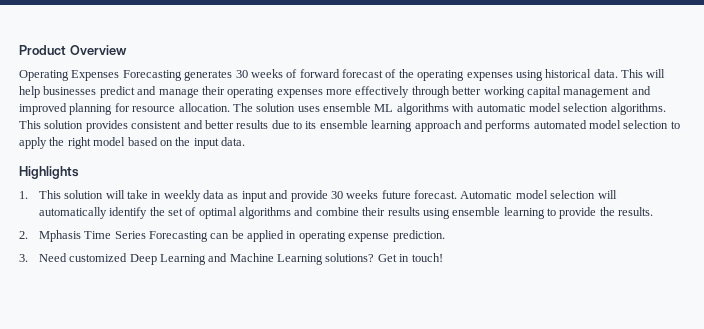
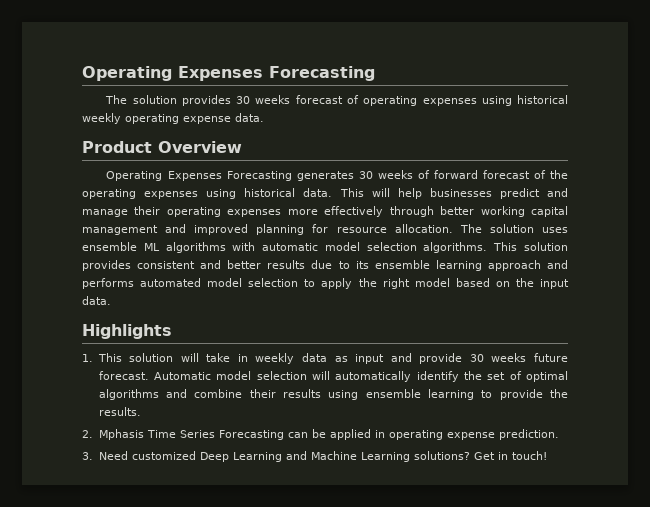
(19, 50) none -> [82,66,375,81] [105,95,568,106] [82,113,264,124] Operating Expenses Forecasting // The solution provides 30 weeks forecast of operating expenses using historical weekly operating expense data. //

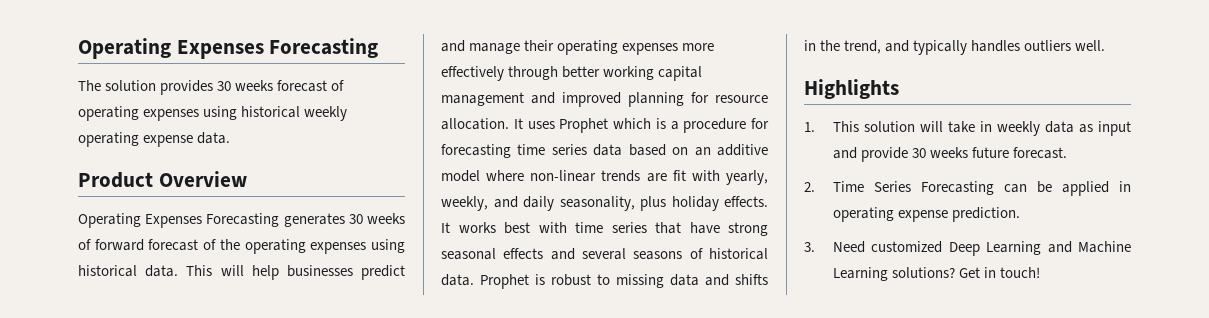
[459,224,568,233] [82,242,568,253] [82,260,568,271] [82,278,569,289] [82,296,111,305] The solution uses ensemble ML algorithms with automatic model selection algorithms. This solution provides consistent and better results due to its ensemble learning approach and performs automated model selection to apply the right model based on the input data. -> [513,118,769,133] [441,144,769,158] [441,170,768,185] [441,196,768,211] [441,222,768,236] [441,248,768,260] [441,274,768,289] [804,40,1106,55] It uses Prophet which is a procedure for forecasting time series data based on an additive model where non-linear trends are fit with yearly, weekly, and daily seasonality, plus holiday effects. It works best with time series that have strong seasonal effects and several seasons of historical data. Prophet is robust to missing data and shifts in the trend, and typically handles outliers well.
[153,371,569,382] [98,389,569,400] [98,407,141,416] Automatic model selection will automatically identify the set of optimal algorithms and combine their results using ensemble learning to provide the results. -> (1068, 153) none
[98,429,144,440] Mphasis -> (815, 187) none

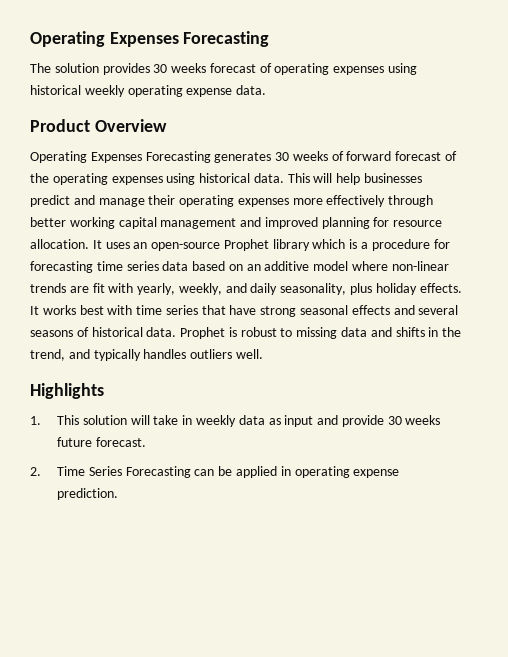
[559,118,609,133] Prophet -> [133,239,310,251] an open-source Prophet library
[804,241,1131,256] [833,267,1041,281] // 3. Need customized Deep Learning and Machine Learning solutions? Get in touch! -> (119, 494) none

